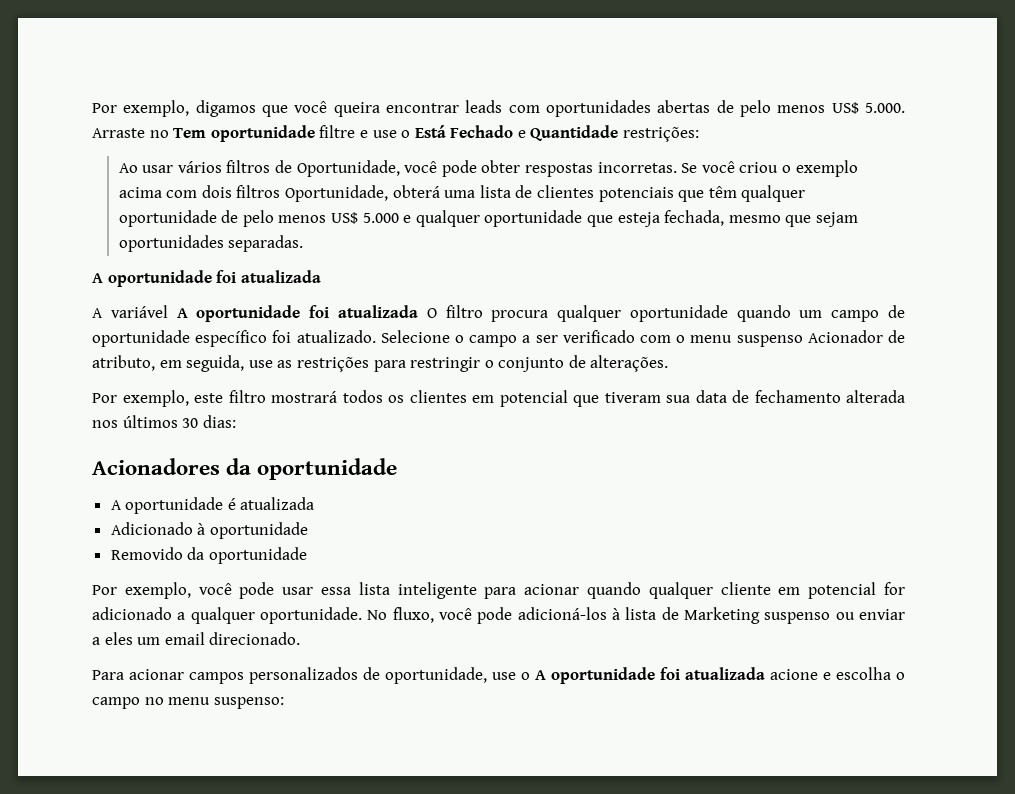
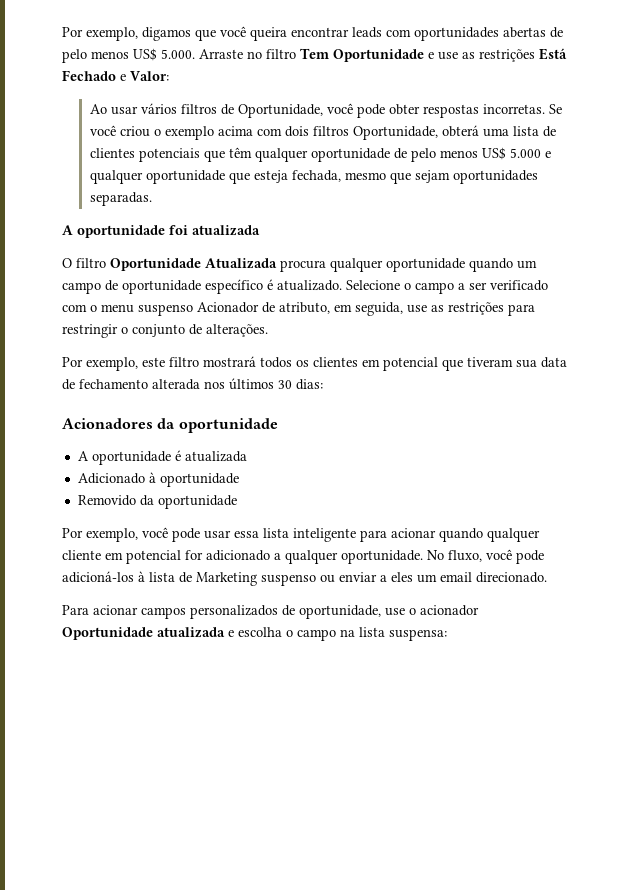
[173,125,411,142] Tem oportunidade filtre e use o -> [266,48,535,62] filtro Tem Oportunidade e use as restrições
[530,125,700,142] Quantidade restrições: -> [130,71,169,81] Valor:
[92,305,483,322] A variável A oportunidade foi atualizada O filtro -> [62,258,277,271] O filtro Oportunidade Atualizada
[272,330,292,343] foi -> [267,279,273,290] é
[535,667,818,684] A oportunidade foi atualizada acione -> [420,605,479,616] [62,627,225,640] acionador Oportunidade atualizada
[144,697,284,709] no menu suspenso: -> [340,627,447,641] na lista suspensa:

